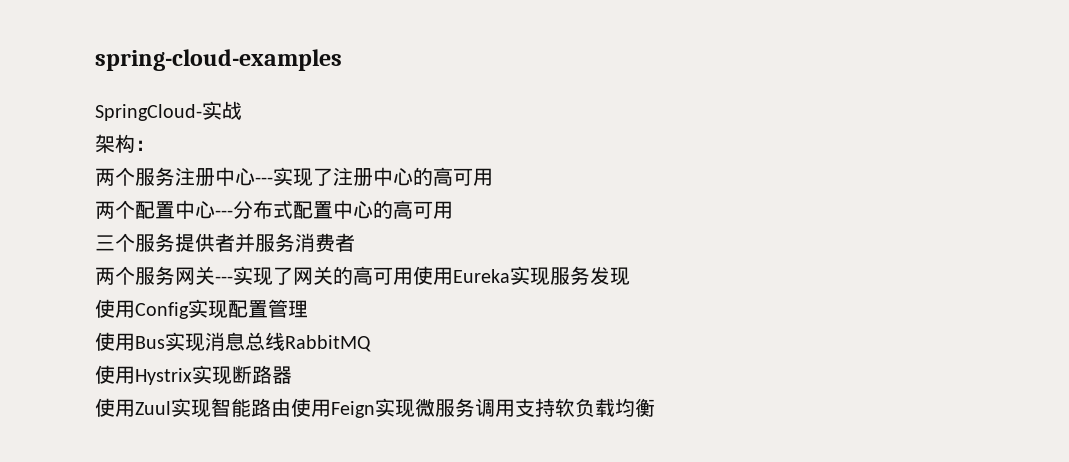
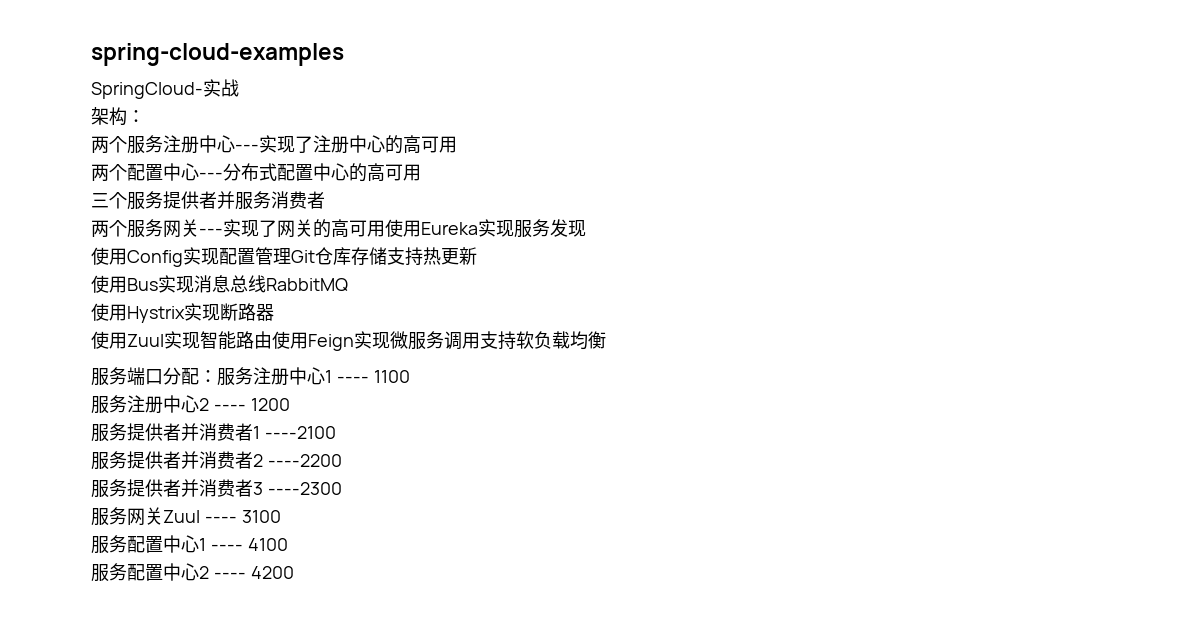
(308, 309) none -> [291,247,477,266] Git仓库存储支持热更新
(655, 407) none -> [91,367,410,386] [91,395,290,414] [91,423,336,442] [91,451,342,470] [91,479,342,498] [91,507,281,526] [91,535,288,554] [91,563,294,582] // 服务端口分配：服务注册中心1 ---- 1100 // 服务注册中心2 ---- 1200 // 服务提供者并消费者1 ----2100 // 服务提供者并消费者2 ----2200 // 服务提供者并消费者3 ----2300 // 服务网关Zuul ---- 3100 // 服务配置中心1 ---- 4100 // 服务配置中心2 ---- 4200

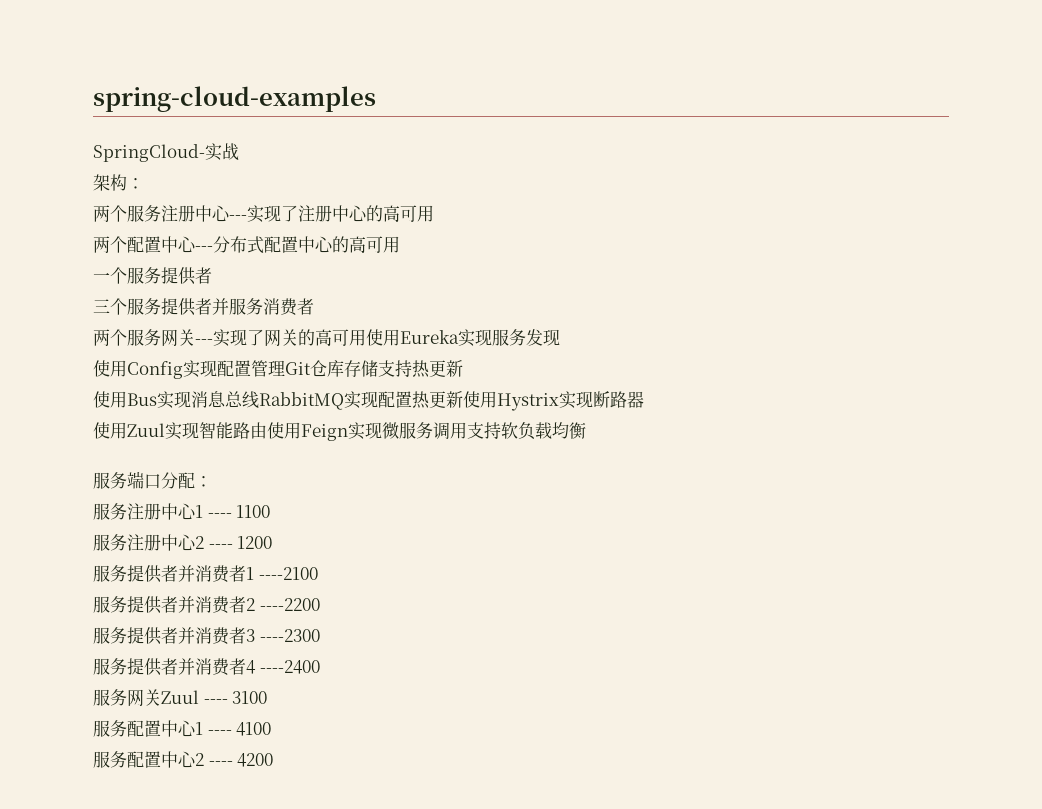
(421, 172) none -> [93,267,212,285] // 一个服务提供者
(348, 285) // -> [344,391,463,409] 实现配置热更新
(217, 376) none -> (212, 481) //
(342, 488) none -> [93,658,320,676] // 服务提供者并消费者4 ----2400

